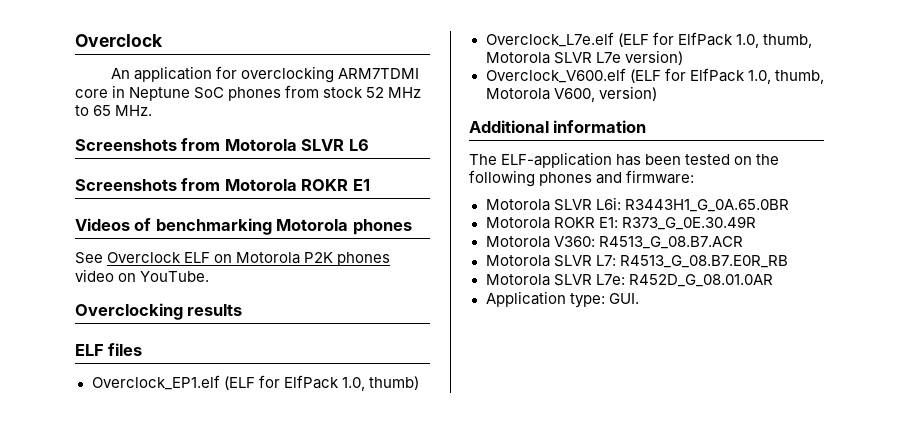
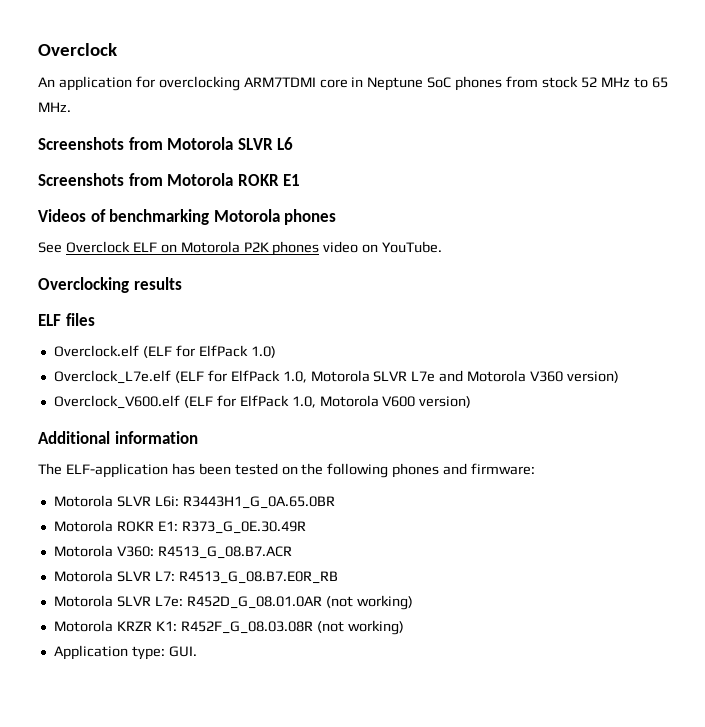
[91,375,419,391] Overclock_EP1.elf (ELF for ElfPack 1.0, thumb) -> [53,345,276,358] Overclock.elf (ELF for ElfPack 1.0)
[762,34,812,48] thumb, -> (307, 377) none
(621, 57) none -> [439,370,564,382] and Motorola V360
[774,70,824,84] [485,88,595,102] thumb, Motorola V600, -> [319,395,416,407] Motorola V600
(773, 280) none -> [325,595,413,610] [53,620,404,635] (not working) // Motorola KRZR K1: R452F_G_08.03.08R (not working)

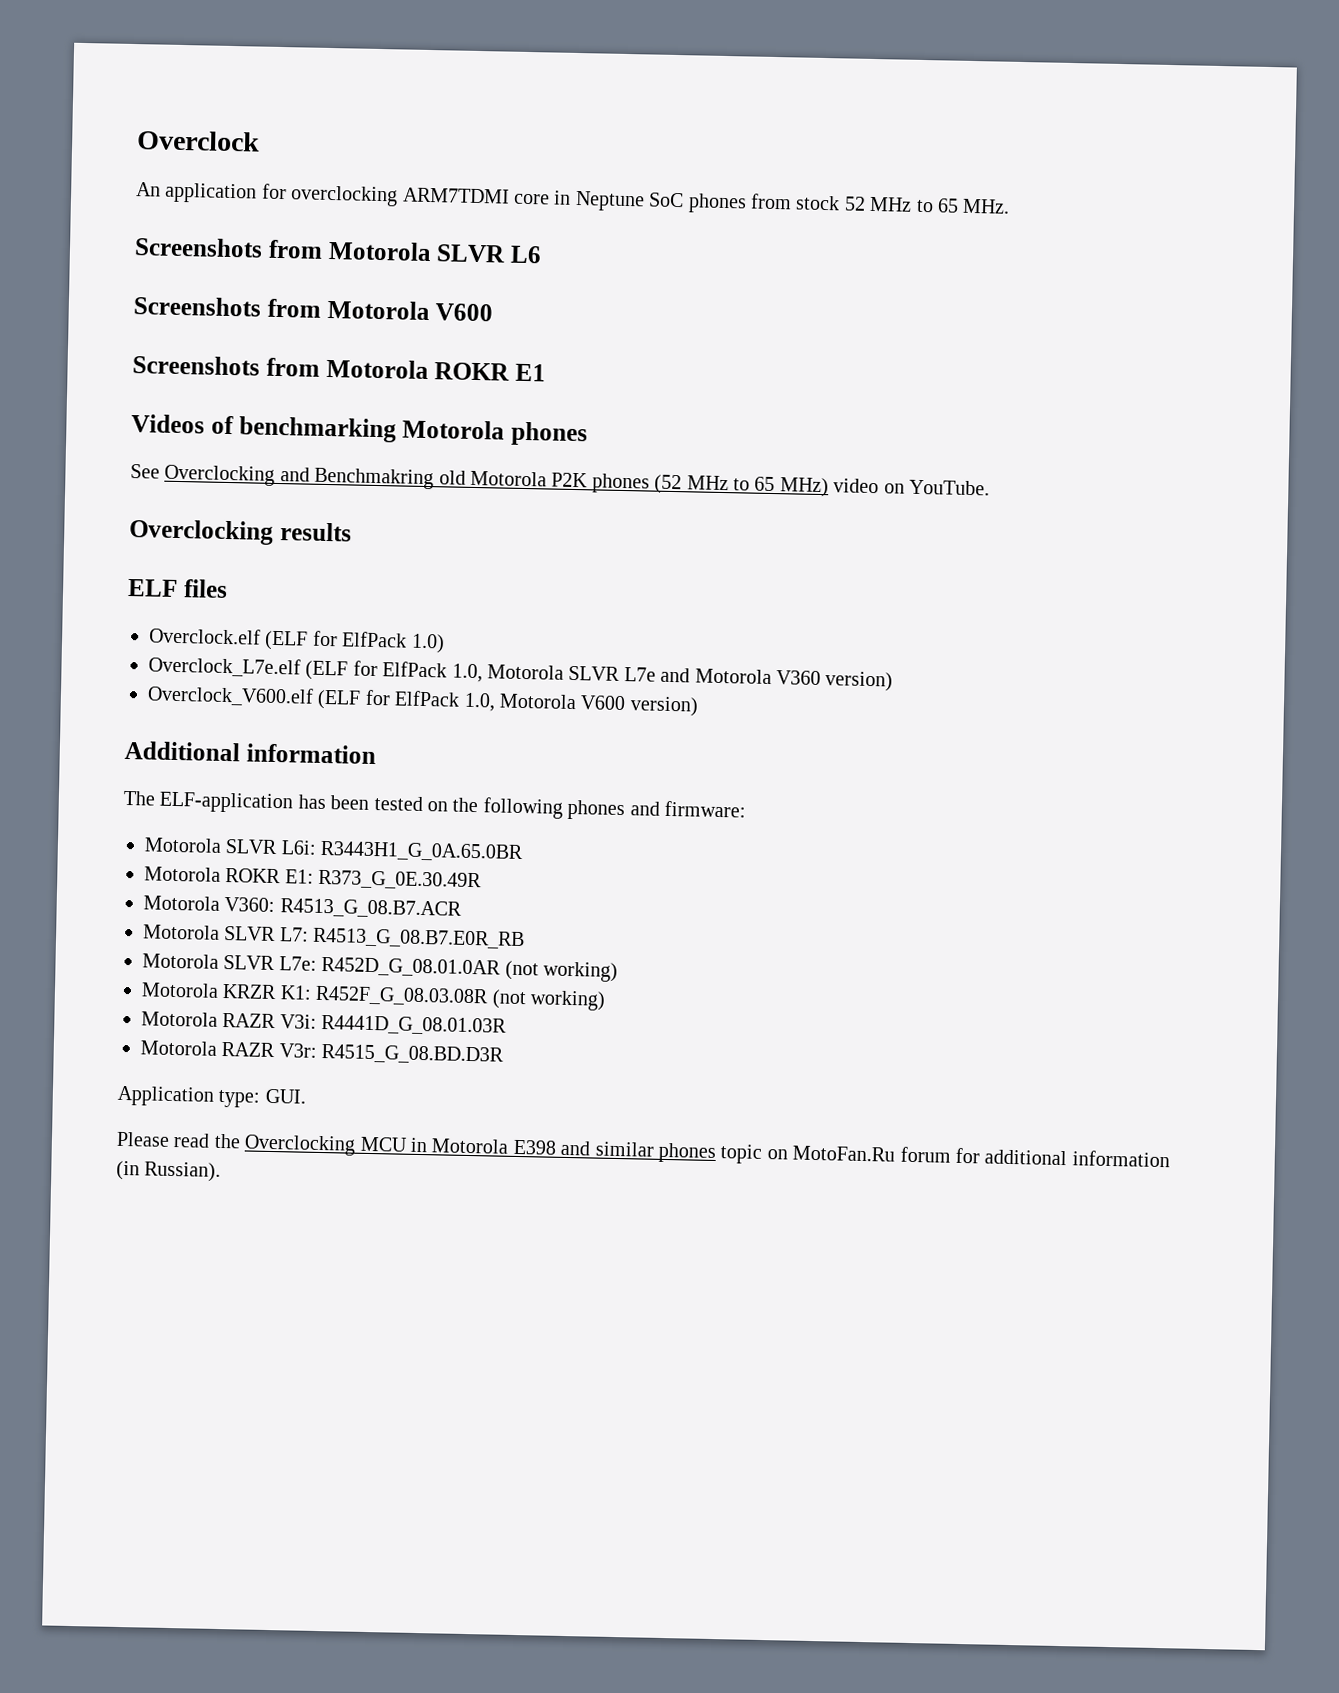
(294, 143) none -> [133,296,494,322] // Screenshots from Motorola V600
[65,241,320,256] Overclock ELF on Motorola P2K phones -> [164,464,829,498] Overclocking and Benchmakring old Motorola P2K phones (52 MHz to 65 MHz)
[53,645,197,660] Application type: GUI. -> [141,1011,508,1036] [140,1040,505,1065] [117,1085,307,1108] [116,1131,1170,1168] [116,1160,222,1182] Motorola RAZR V3i: R4441D_G_08.01.03R // Motorola RAZR V3r: R4515_G_08.BD.D3R // Application type: GUI. // Please read the Overclocking MCU in Motorola E398 and similar phones topic on MotoFan.Ru forum for additional information (in Russian).

